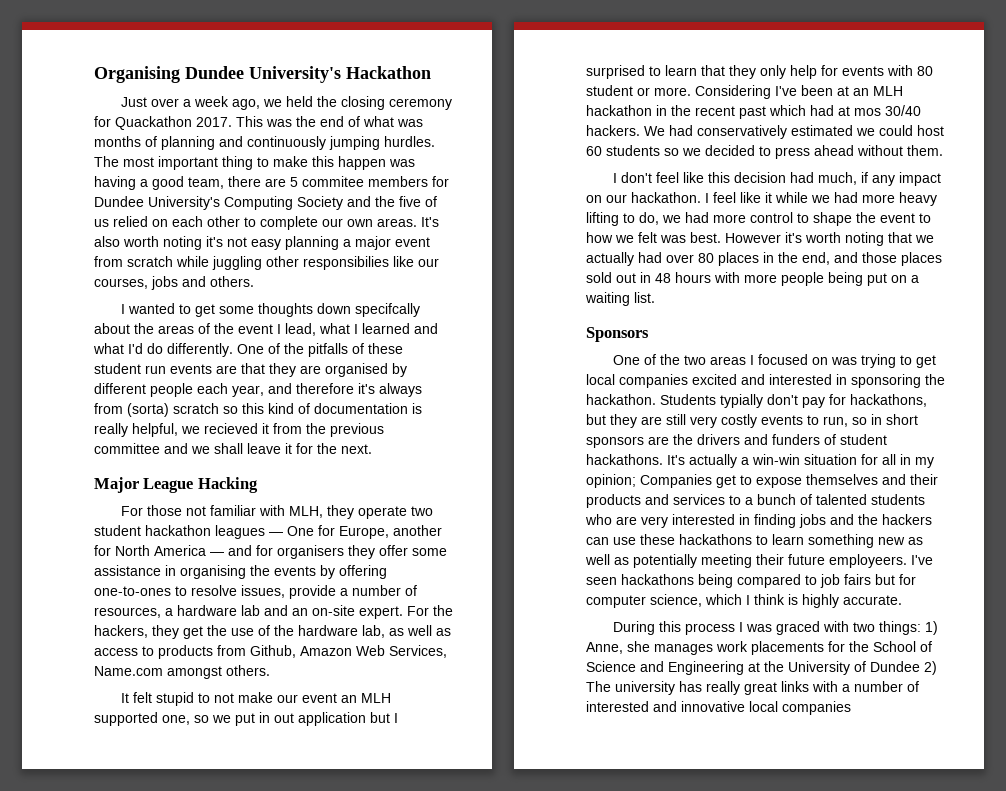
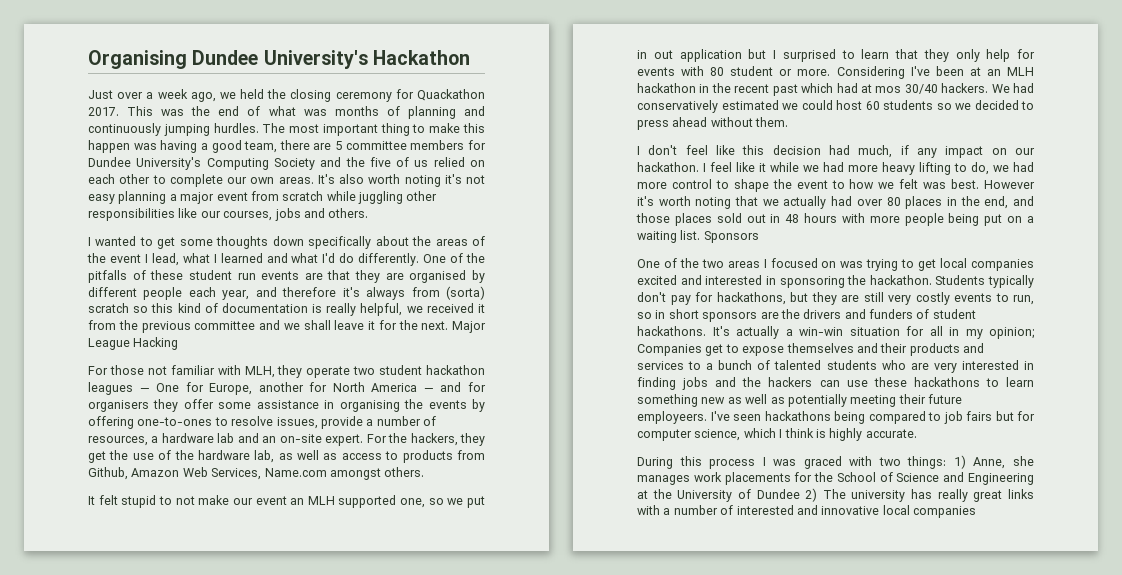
[302,176,364,187] commitee -> [345,141,407,150] committee
[303,256,389,270] responsibilies -> [88,208,175,221] responsibilities
[355,303,421,317] specifcally -> [308,236,372,249] specifically
[204,423,258,434] recieved -> [426,303,474,313] received
(372, 449) // -> (449, 325) none
(655, 297) // -> (701, 235) none
[720,394,763,408] typially -> [988,275,1034,288] typically

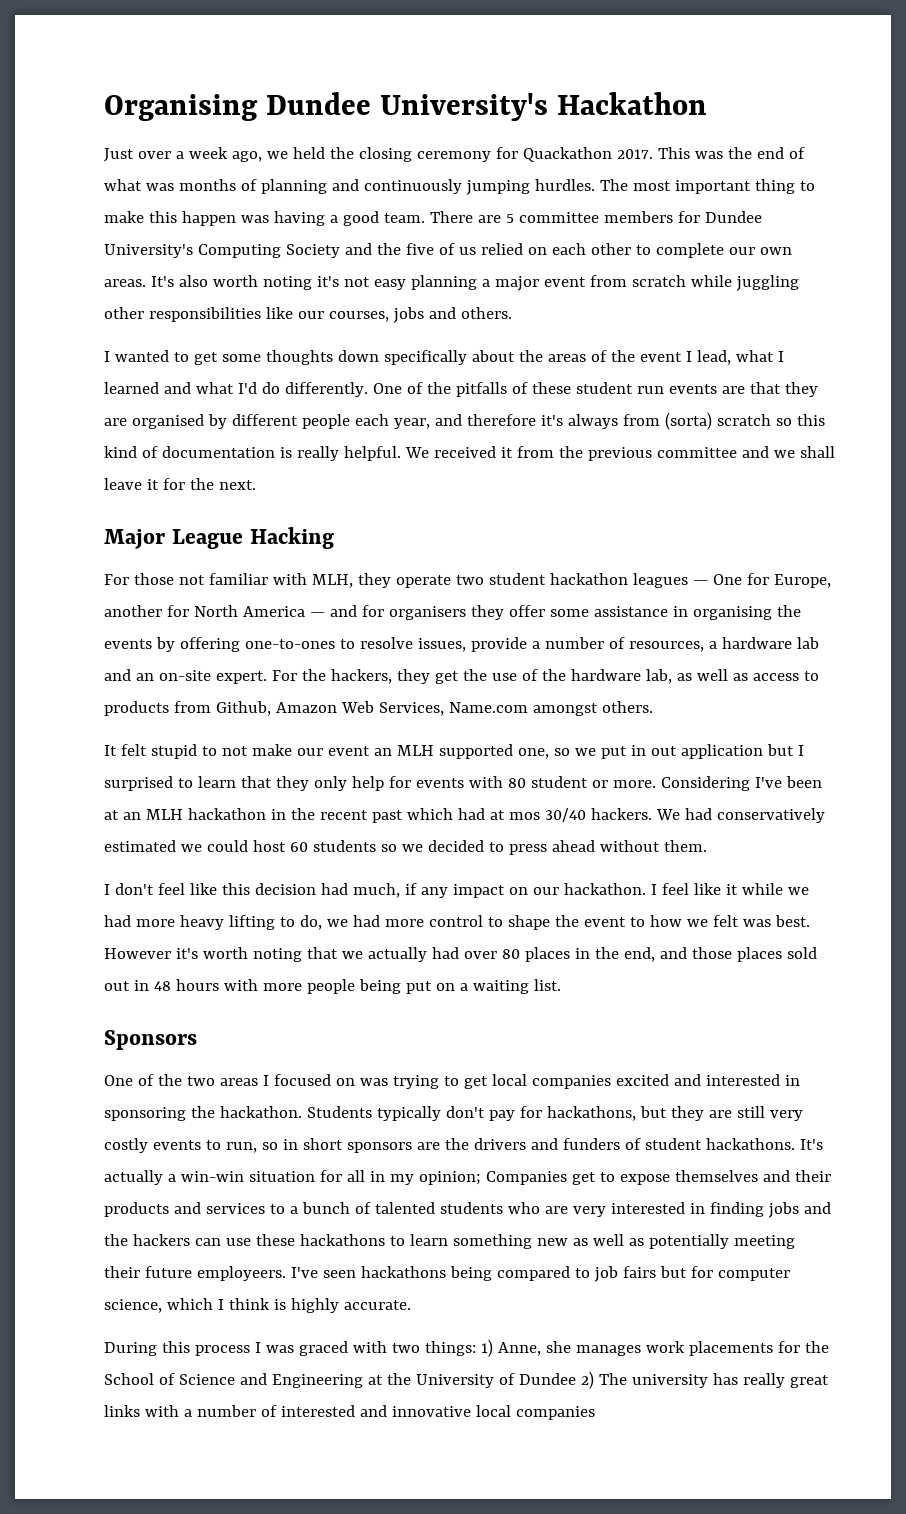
[244,140,310,153] team, there -> [383,211,473,223] team. There
[360,303,423,316] helpful, we -> [343,446,429,461] helpful. We
(449, 325) none -> (256, 485) //
(701, 235) none -> (561, 985) //

